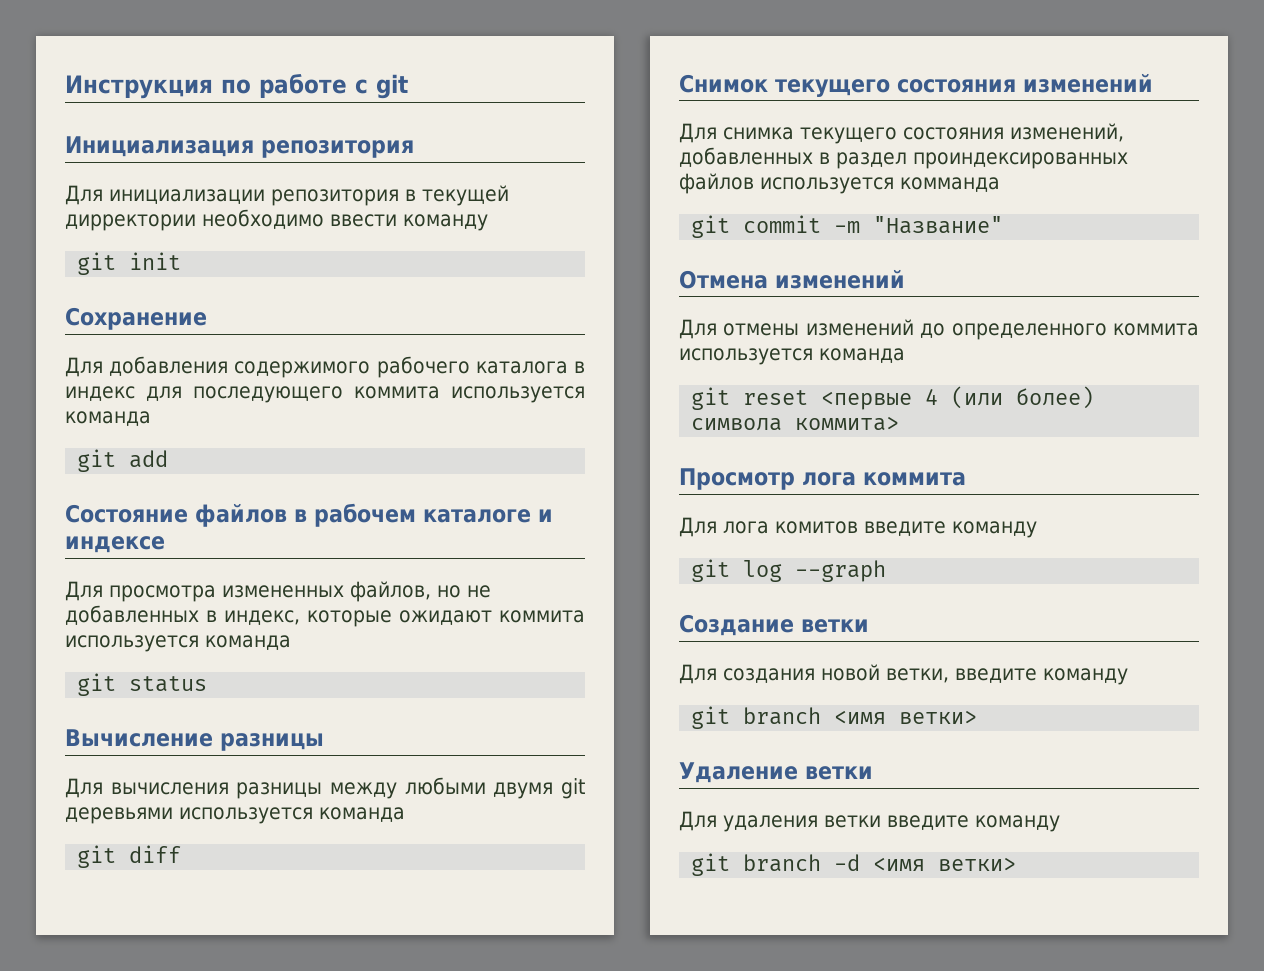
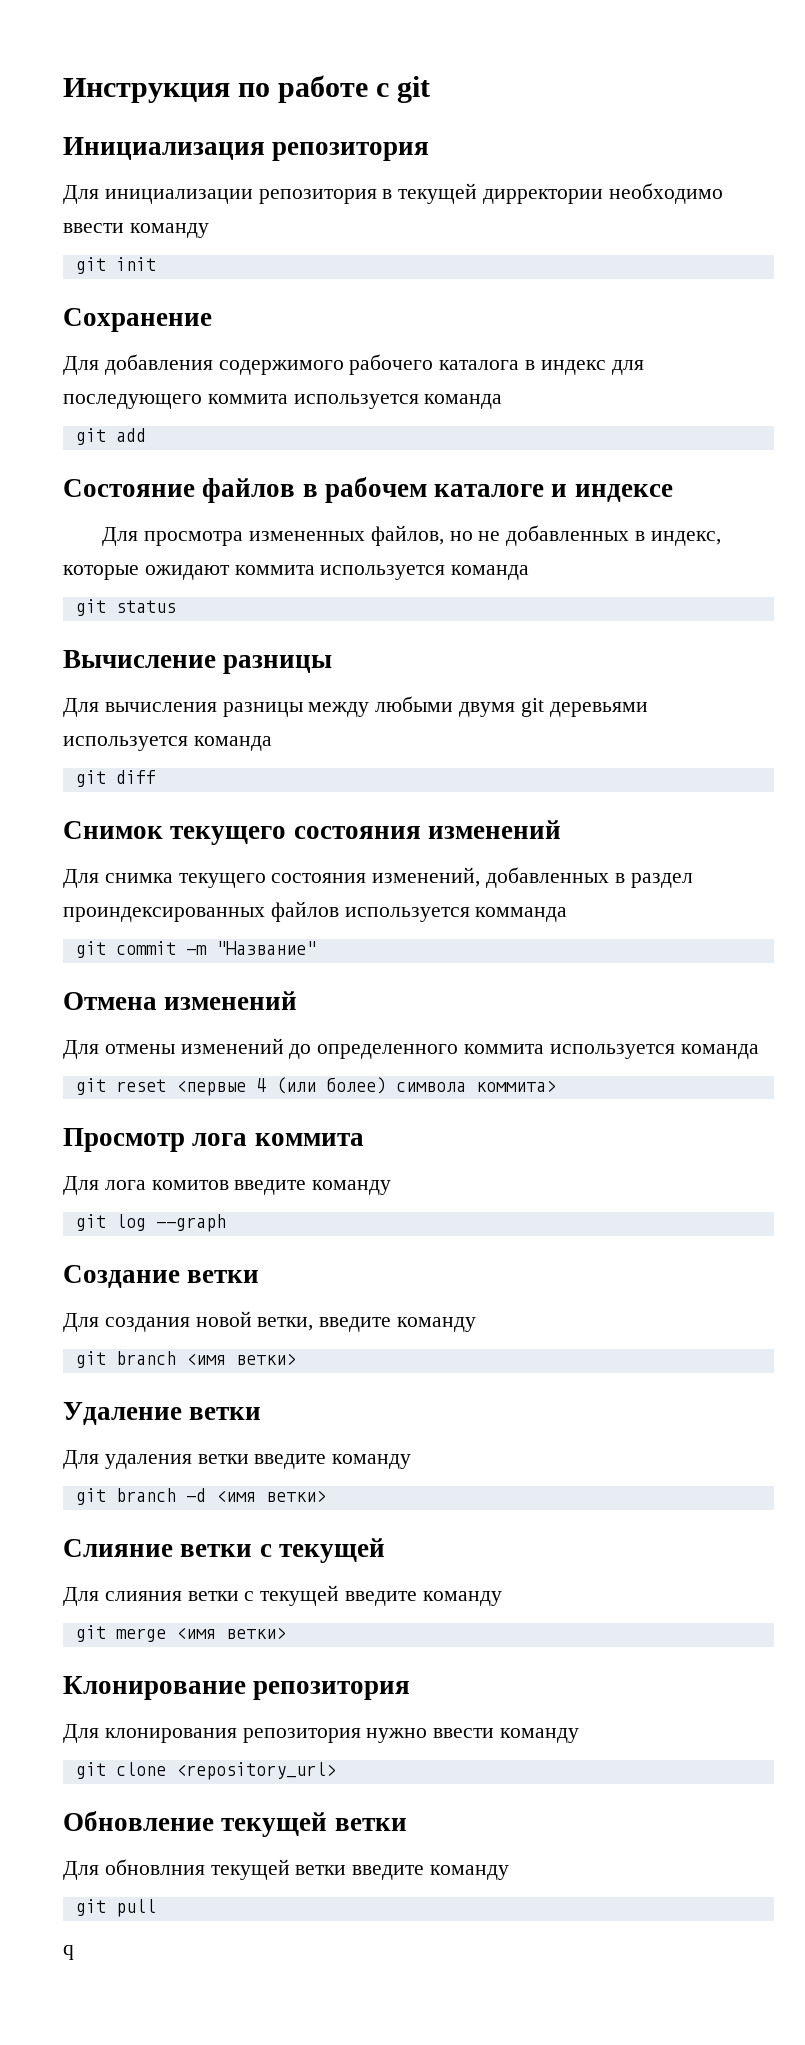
(1017, 864) none -> [63,1538,385,1563] [63,1585,502,1606] [75,1625,286,1642] [63,1676,411,1700] [63,1724,580,1743] [75,1762,336,1780] [63,1811,407,1837] [63,1859,510,1880] [75,1899,156,1917] [63,1945,74,1960] // Слияние ветки с текущей // Для слияния ветки с текущей введите команду // git merge <имя ветки> // Клонирование репозитория // Для клонирования репозитория нужно ввести команду // git clone <repository_url> // Обновление текущей ветки // Для обновлния текущей ветки введите команду // git pull // q

